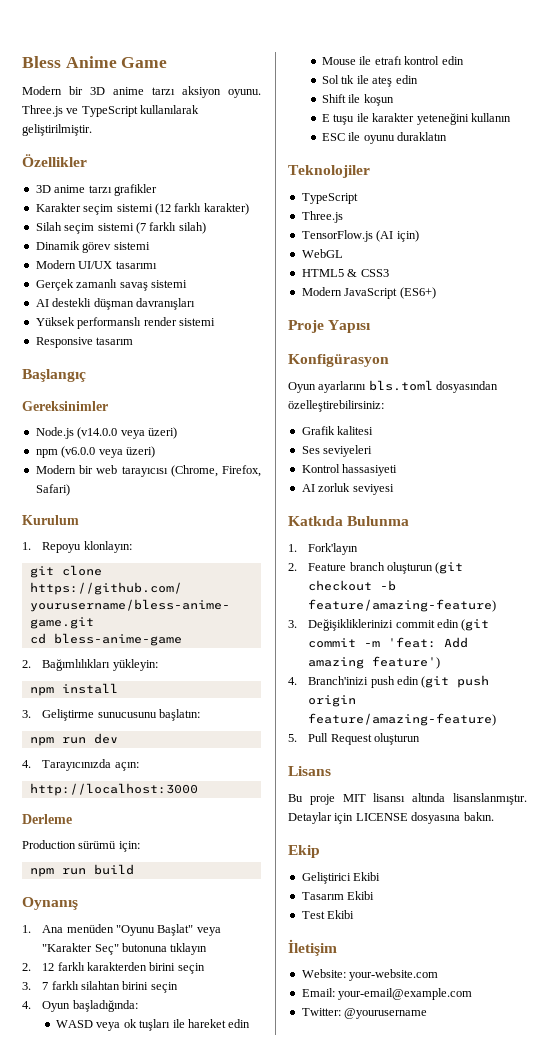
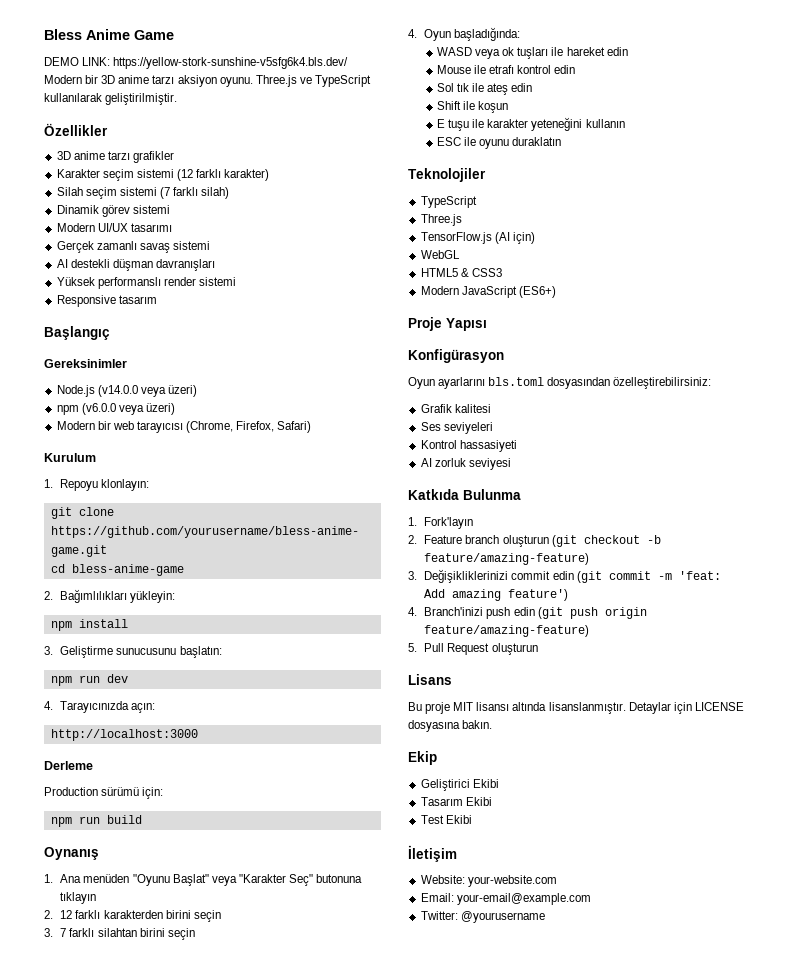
(168, 62) none -> [44,57,349,69] DEMO LINK: https://yellow-stork-sunshine-v5sfg6k4.bls.dev/

